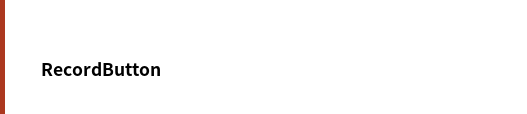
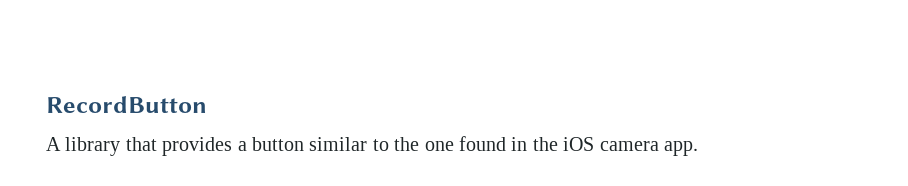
(161, 69) none -> [46,136,698,156] // A library that provides a button similar to the one found in the iOS camera app.

